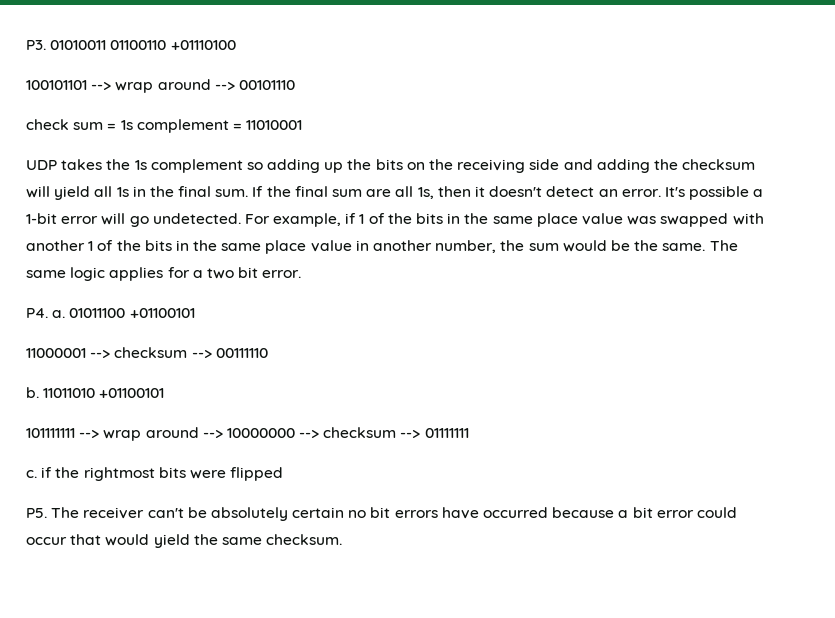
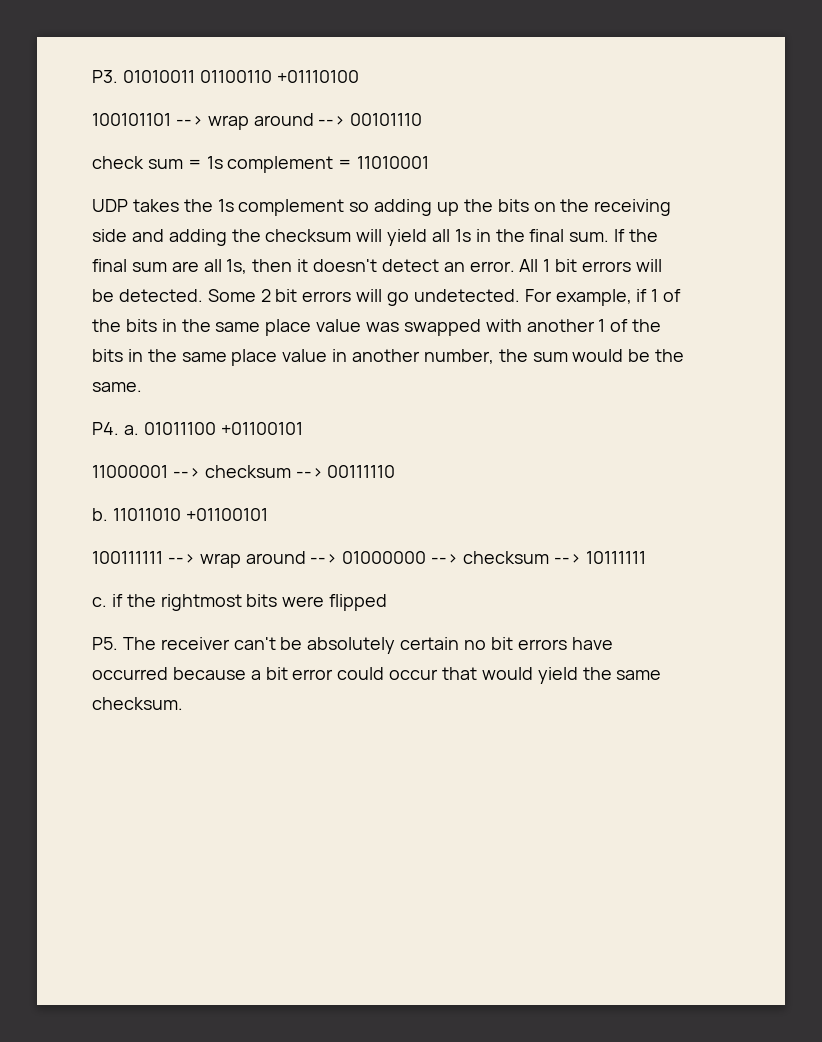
[664,186,764,200] [26,213,99,224] It's possible a 1-bit error -> [519,259,662,272] [92,289,352,302] All 1 bit errors will be detected. Some 2 bit errors
[709,240,738,251] [26,267,302,281] The same logic applies for a two bit error. -> (142, 387) none
[26,427,469,441] 101111111 --> wrap around --> 10000000 --> checksum --> 01111111 -> [92,551,646,568] 100111111 --> wrap around --> 01000000 --> checksum --> 10111111

